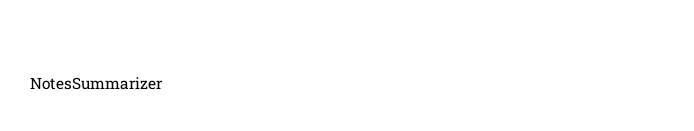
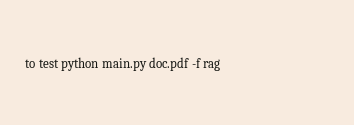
[30,77,163,90] NotesSummarizer -> [25,57,221,71] to test python main.py doc.pdf -f rag

